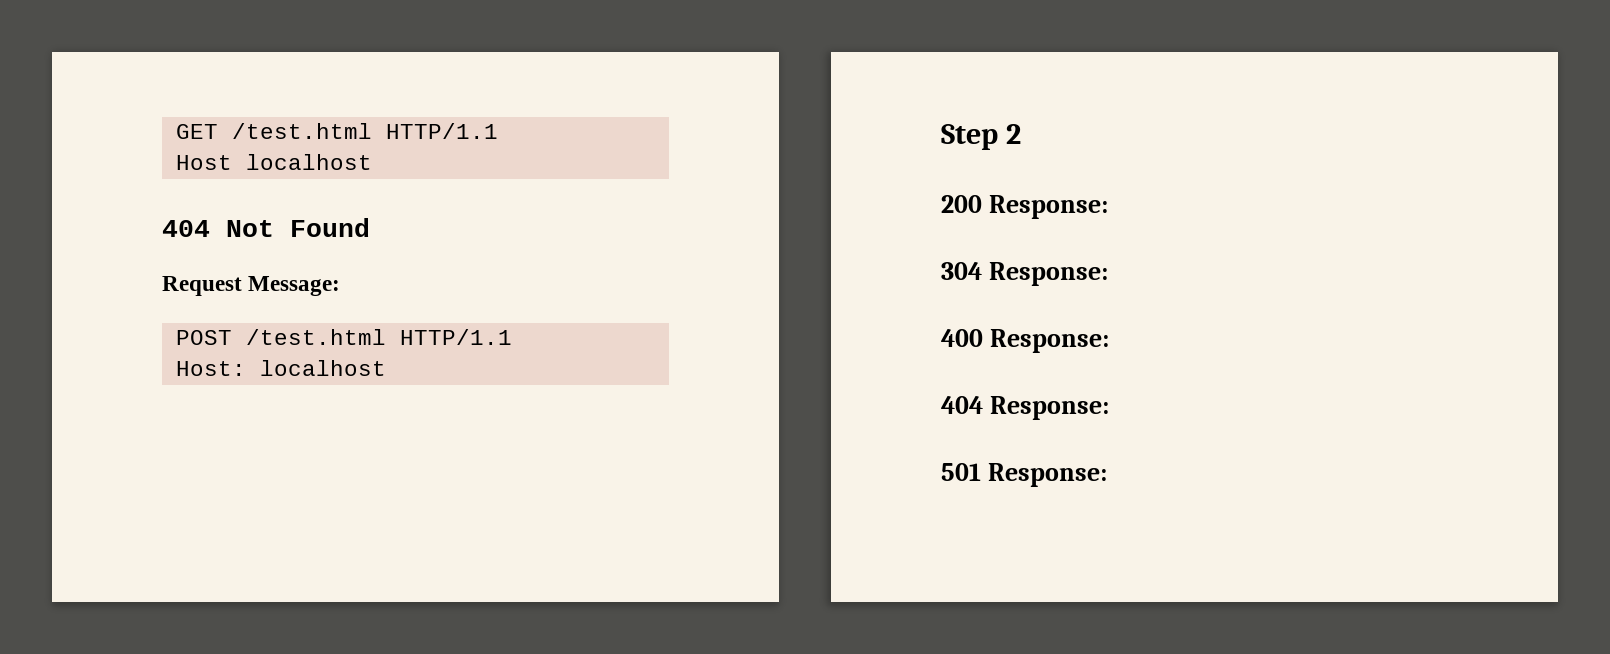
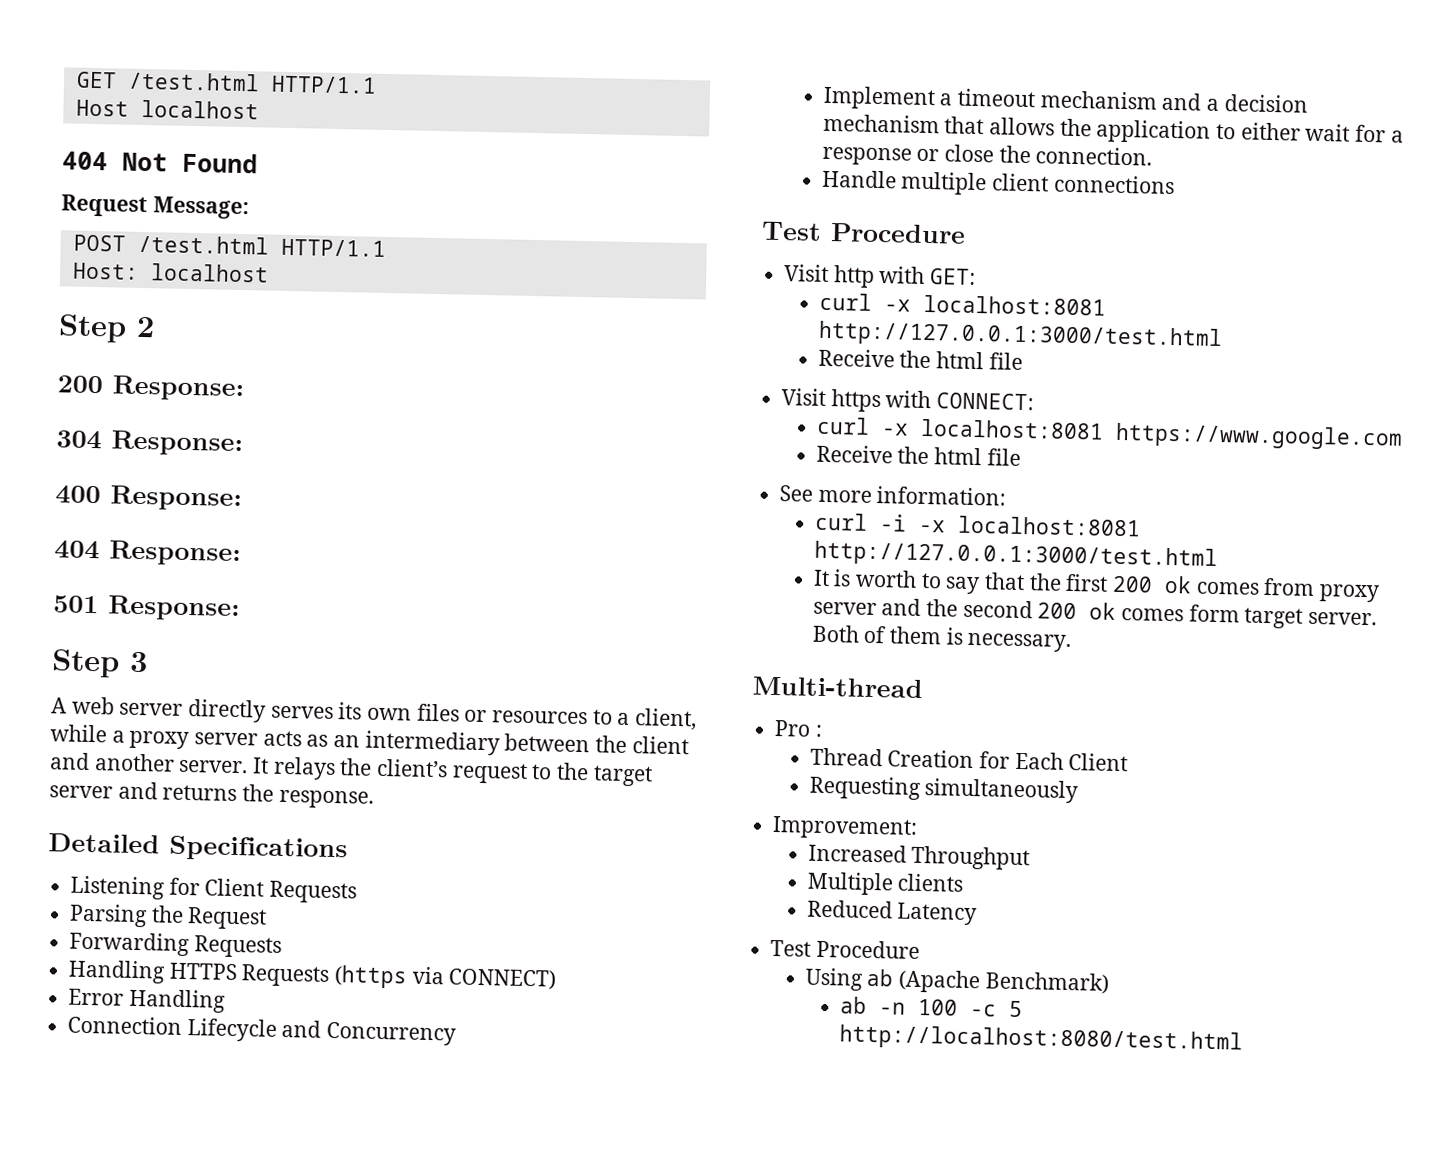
(1107, 475) none -> [51,649,148,678] [51,696,698,731] [50,724,689,756] [49,752,653,787] [49,781,374,809] [48,833,348,863] [70,875,358,904] [69,903,268,930] [69,931,282,958] [68,959,557,990] [68,988,226,1013] [67,1015,457,1046] [822,85,1308,113] [822,113,1404,144] [821,144,1153,166] [821,169,1175,196] [761,221,966,244] [784,264,977,288] [818,292,1106,316] [817,320,1223,352] [817,348,1023,370] [781,388,1035,413] [815,416,1403,451] [815,444,1021,466] [779,485,1007,506] [814,512,1141,537] [813,540,1218,571] [812,569,1381,603] [812,598,1378,629] [811,624,1072,653] [752,676,923,699] [774,720,823,737] [809,747,1129,772] [808,775,1079,804] [772,815,919,840] [807,843,1031,871] [806,871,965,896] [806,899,978,926] [770,939,920,959] [804,967,1110,994] [840,996,1024,1018] [839,1024,1244,1055] // Step 3 // A web server directly serves its own files or resources to a client, while a proxy server acts as an intermediary between the client and another server. It relays the client’s request to the target server and returns the response. // Detailed Specifications // Listening for Client Requests // Parsing the Request // Forwarding Requests // Handling HTTPS Requests (https via CONNECT) // Error Handling // Connection Lifecycle and Concurrency // Implement a timeout mechanism and a decision mechanism that allows the application to either wait for a response or close the connection. // Handle multiple client connections // Test Procedure // Visit http with GET: // curl -x localhost:8081 http://127.0.0.1:3000/test.html // Receive the html file // Visit https with CONNECT: // curl -x localhost:8081 https://www.google.com // Receive the html file // See more information: // curl -i -x localhost:8081 http://127.0.0.1:3000/test.html // It is worth to say that the first 200 ok comes from proxy server and the second 200 ok comes form target server. Both of them is necessary. // Multi-thread // Pro : // Thread Creation for Each Client // Requesting simultaneously // Improvement: // Increased Throughput // Multiple clients // Reduced Latency // Test Procedure // Using ab (Apache Benchmark) // ab -n 100 -c 5 http://localhost:8080/test.html

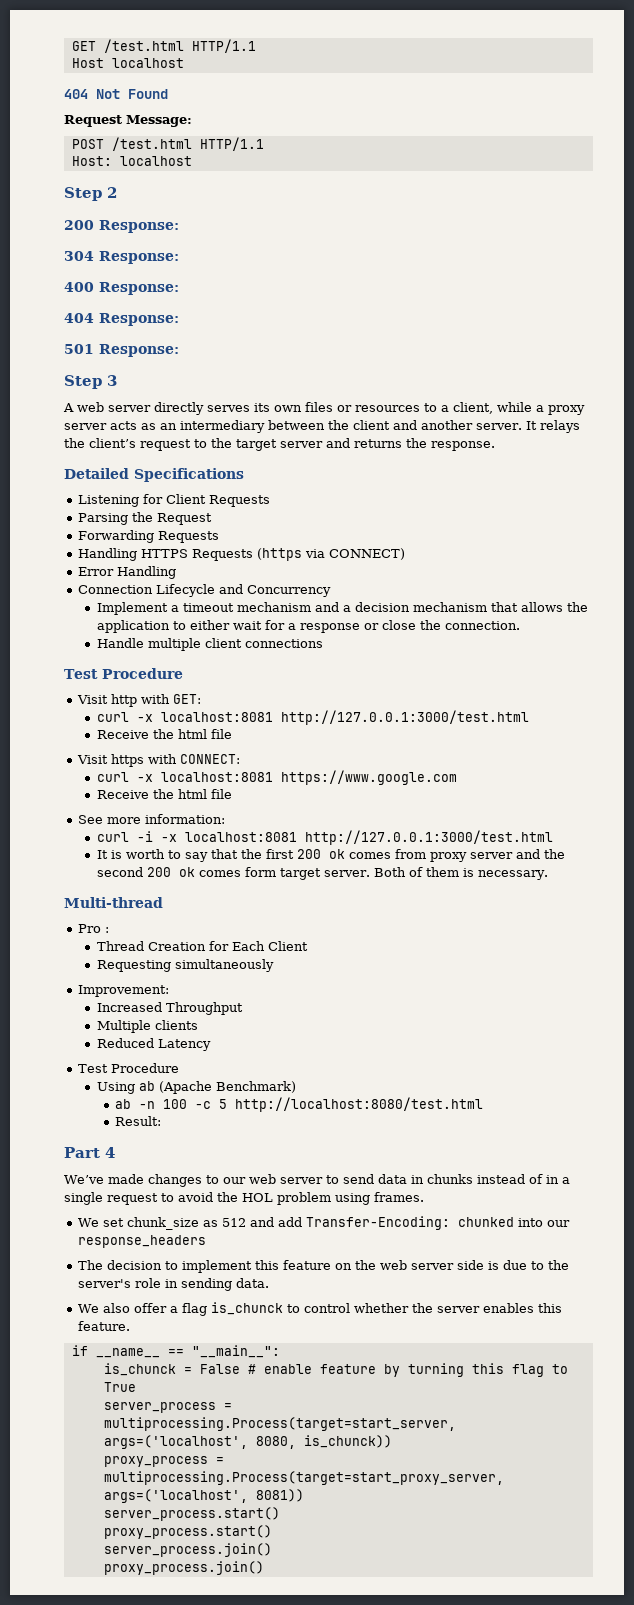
(1244, 1039) none -> [115,1116,162,1126] [64,1147,115,1158] [64,1174,570,1187] [64,1192,424,1205] [78,1216,571,1230] [78,1235,207,1248] [78,1260,570,1273] [78,1278,270,1291] [78,1302,563,1316] [78,1321,131,1331] [71,1345,280,1358] [103,1363,568,1377] [103,1382,136,1392] [103,1402,232,1413] [103,1417,456,1431] [103,1435,392,1449] [103,1456,224,1467] [103,1471,504,1485] [103,1489,304,1503] [103,1507,280,1521] [103,1525,272,1539] [103,1543,272,1557] [103,1561,264,1575] // Result: // Part 4 // We’ve made changes to our web server to send data in chunks instead of in a single request to avoid the HOL problem using frames. // We set chunk_size as 512 and add Transfer-Encoding: chunked into our response_headers // The decision to implement this feature on the web server side is due to the server's role in sending data. // We also offer a flag is_chunck to control whether the server enables this feature. // if __name__ == "__main__": // is_chunck = False # enable feature by turning this flag to True // server_process = multiprocessing.Process(target=start_server, args=('localhost', 8080, is_chunck)) // proxy_process = multiprocessing.Process(target=start_proxy_server, args=('localhost', 8081)) // server_process.start() // proxy_process.start() // server_process.join() // proxy_process.join()

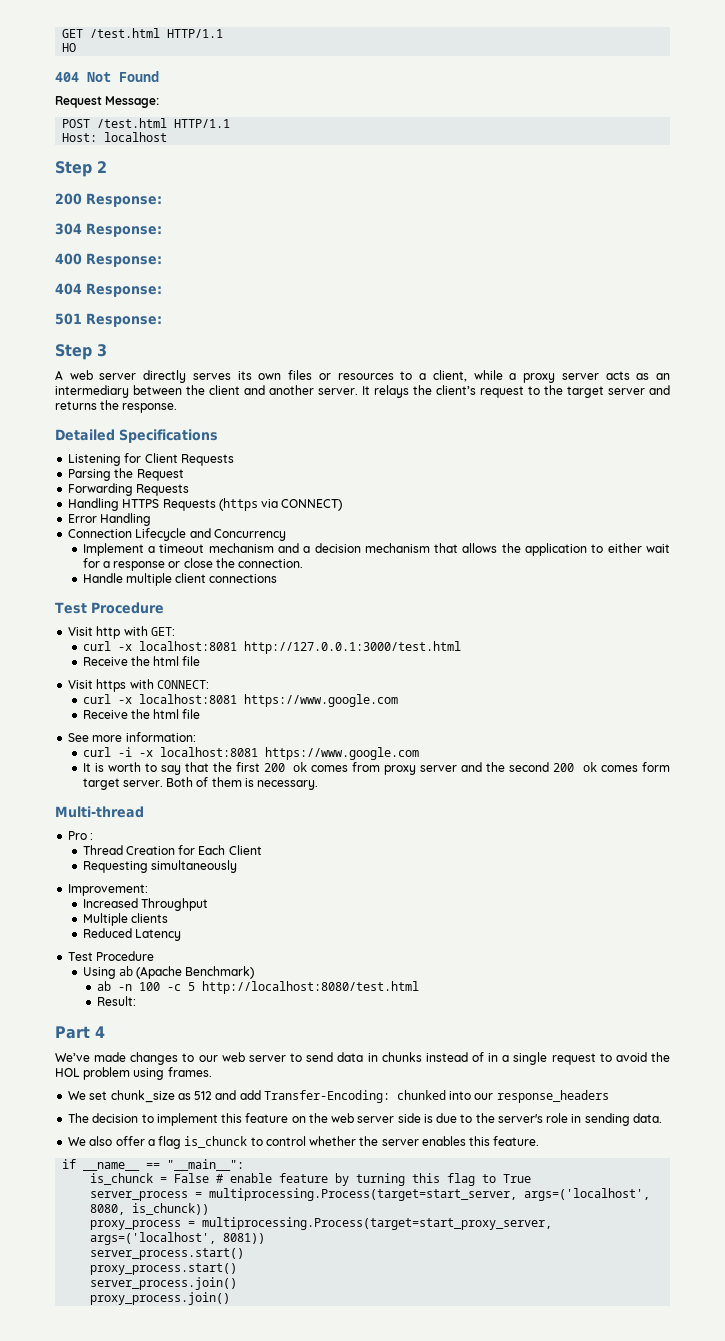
[71,58,184,68] Host localhost -> [62,43,77,52] HO
[304,830,553,845] http://127.0.0.1:3000/test.html -> [264,747,419,760] https://www.google.com

